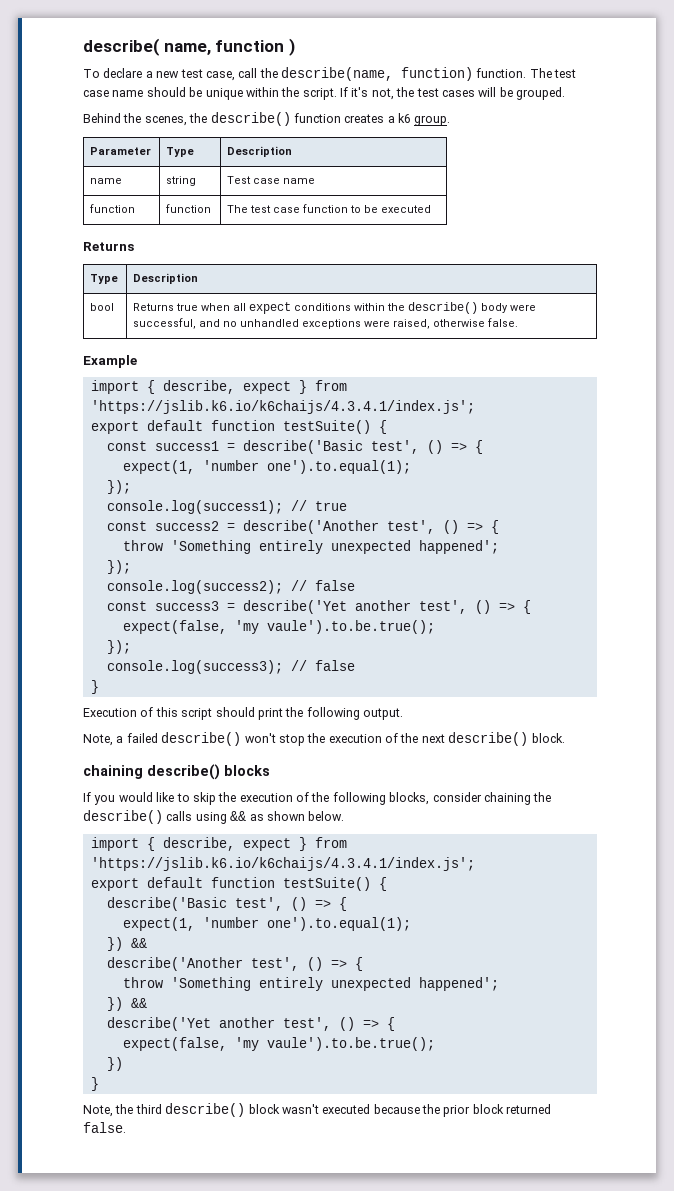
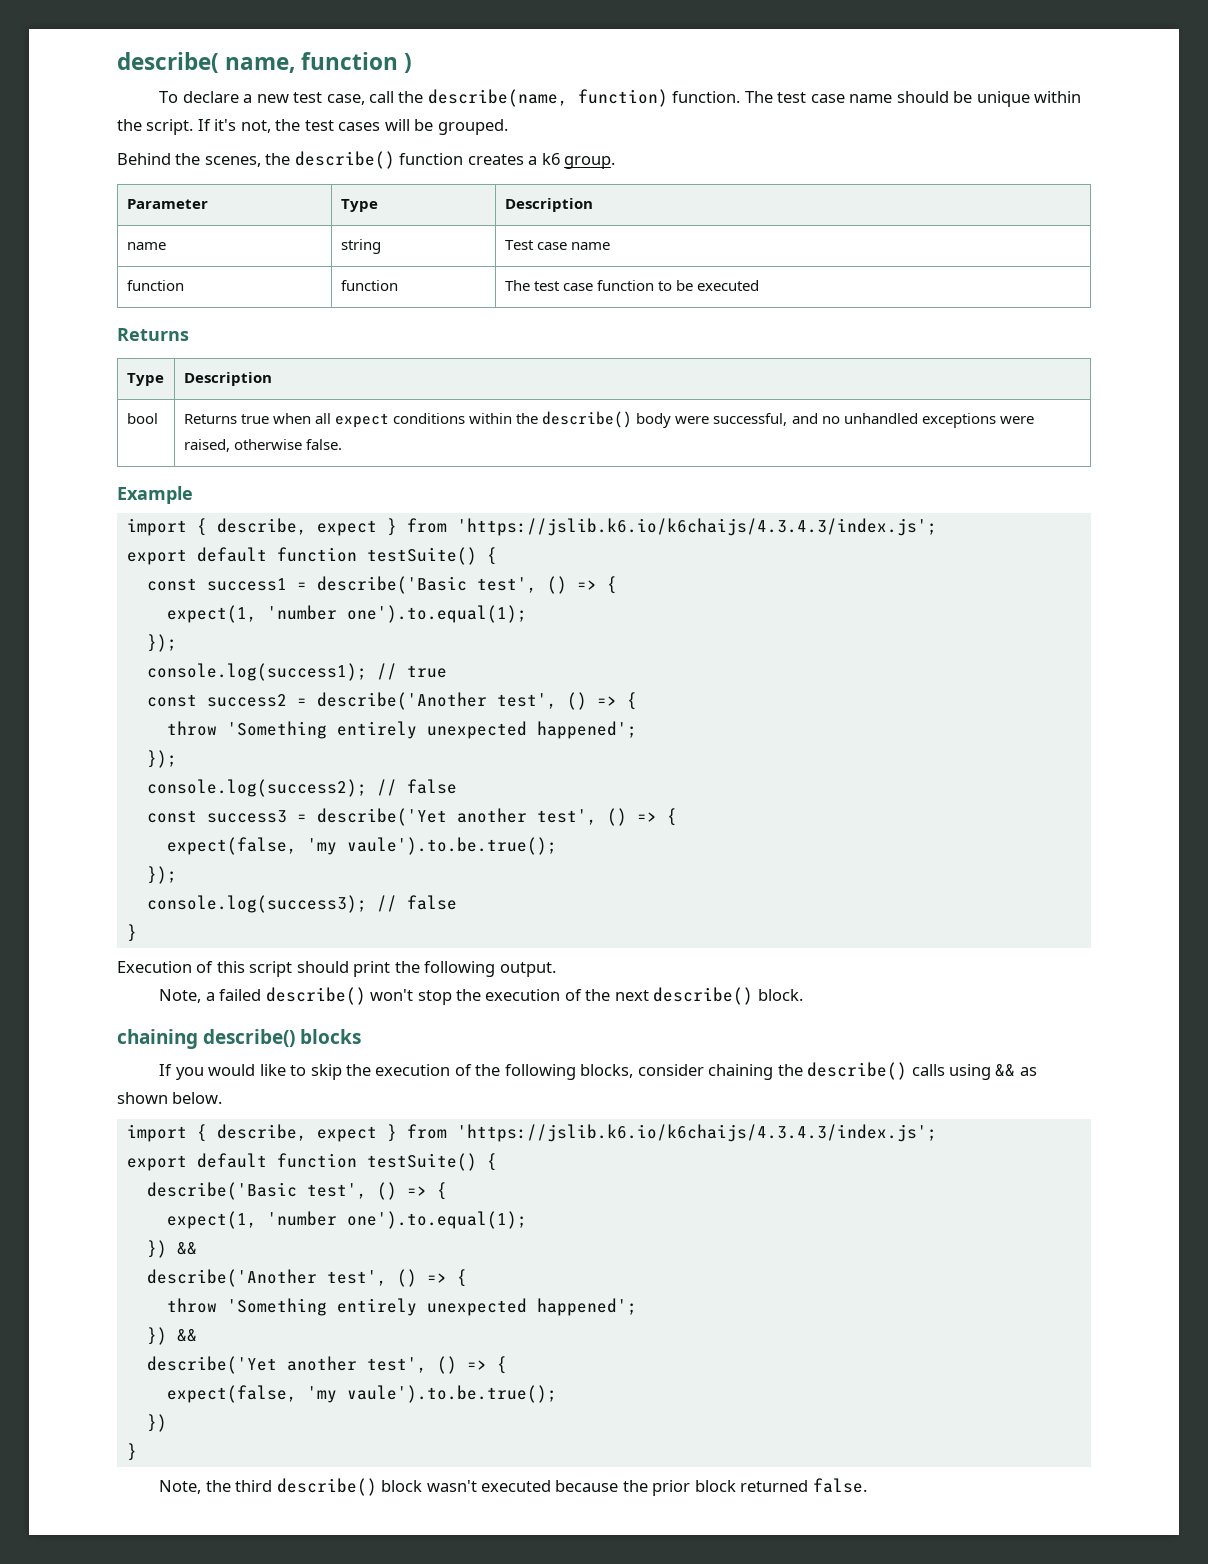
[90,400,475,414] 'https://jslib.k6.io/k6chaijs/4.3.4.1/index.js'; -> [456,518,937,536] 'https://jslib.k6.io/k6chaijs/4.3.4.3/index.js';
[90,857,475,871] 'https://jslib.k6.io/k6chaijs/4.3.4.1/index.js'; -> [456,1124,937,1142] 'https://jslib.k6.io/k6chaijs/4.3.4.3/index.js';

